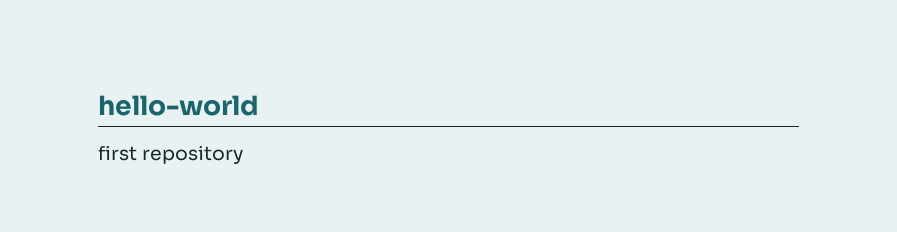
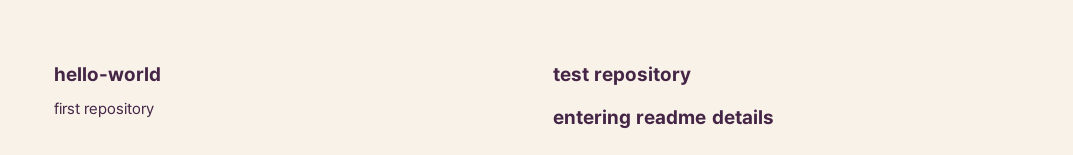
(244, 154) none -> [553,66,692,85] [553,109,774,129] // test repository // entering readme details

